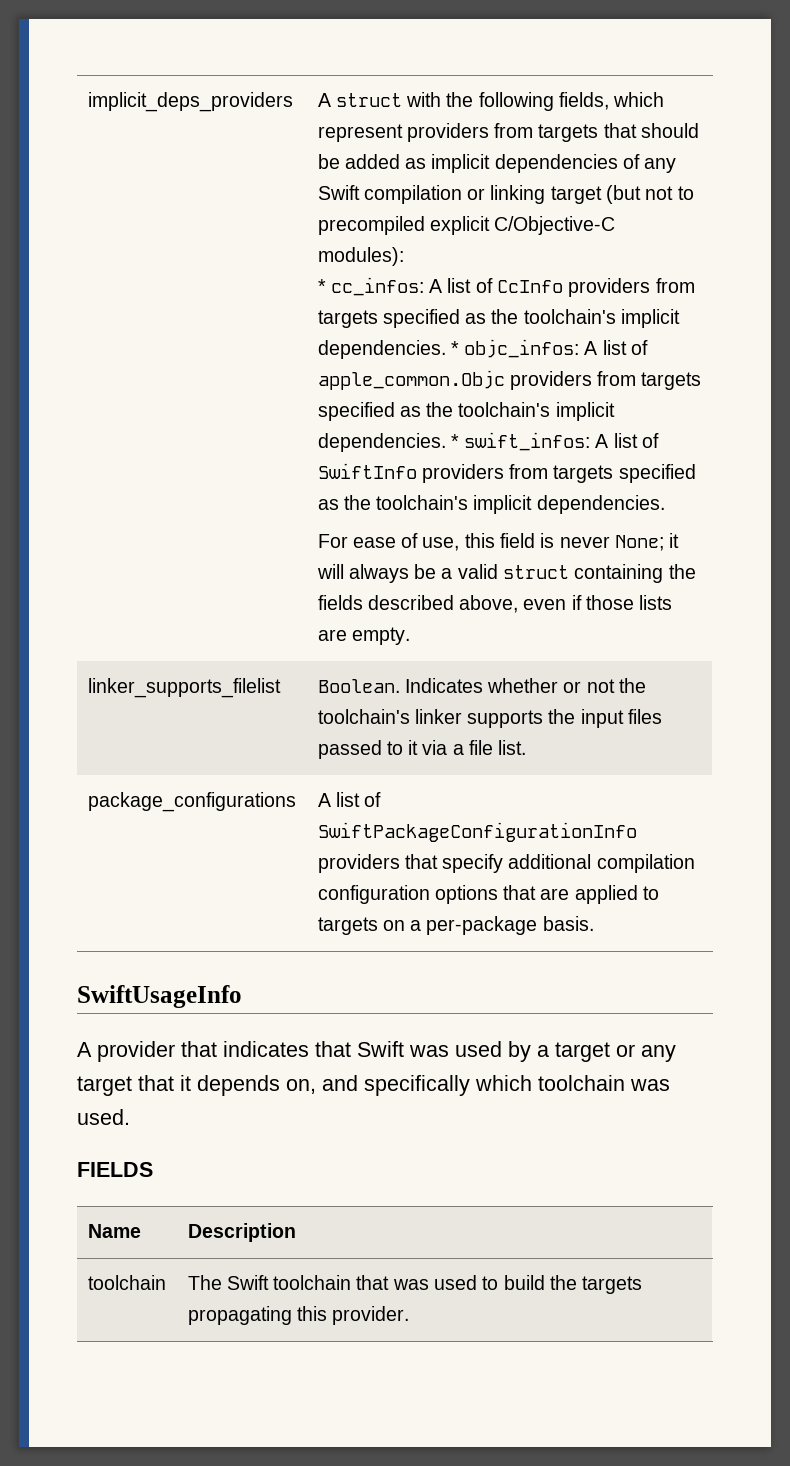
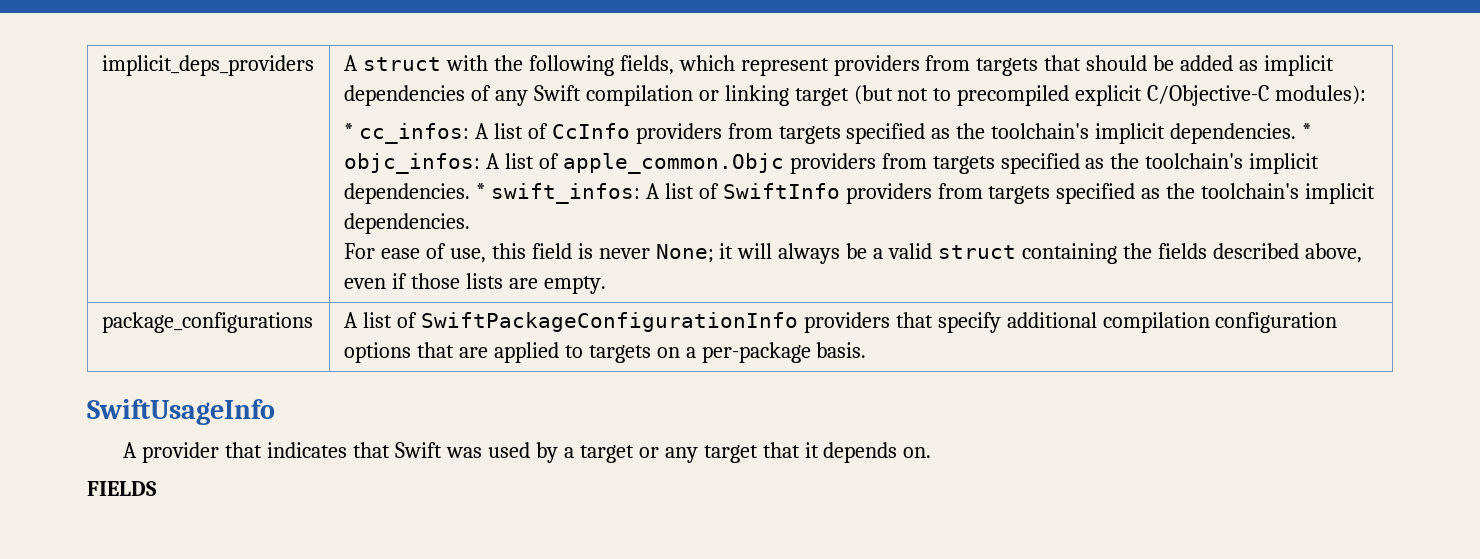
[87,678,281,698] [317,678,646,693] [317,709,662,728] [317,740,527,759] // linker_supports_filelist | Boolean. Indicates whether or not the toolchain's linker supports the input files passed to it via a file list. -> (606, 285) none
[286,1075,670,1096] [77,1109,130,1125] [77,1162,153,1177] [87,1224,141,1238] [187,1223,296,1242] [87,1275,166,1290] [187,1275,643,1294] [187,1306,410,1325] on, and specifically which toolchain was used. // FIELDS // Name | Description // toolchain | The Swift toolchain that was used to build the targets propagating this provider. -> [903,447,932,458] [87,481,157,496] on. // FIELDS

